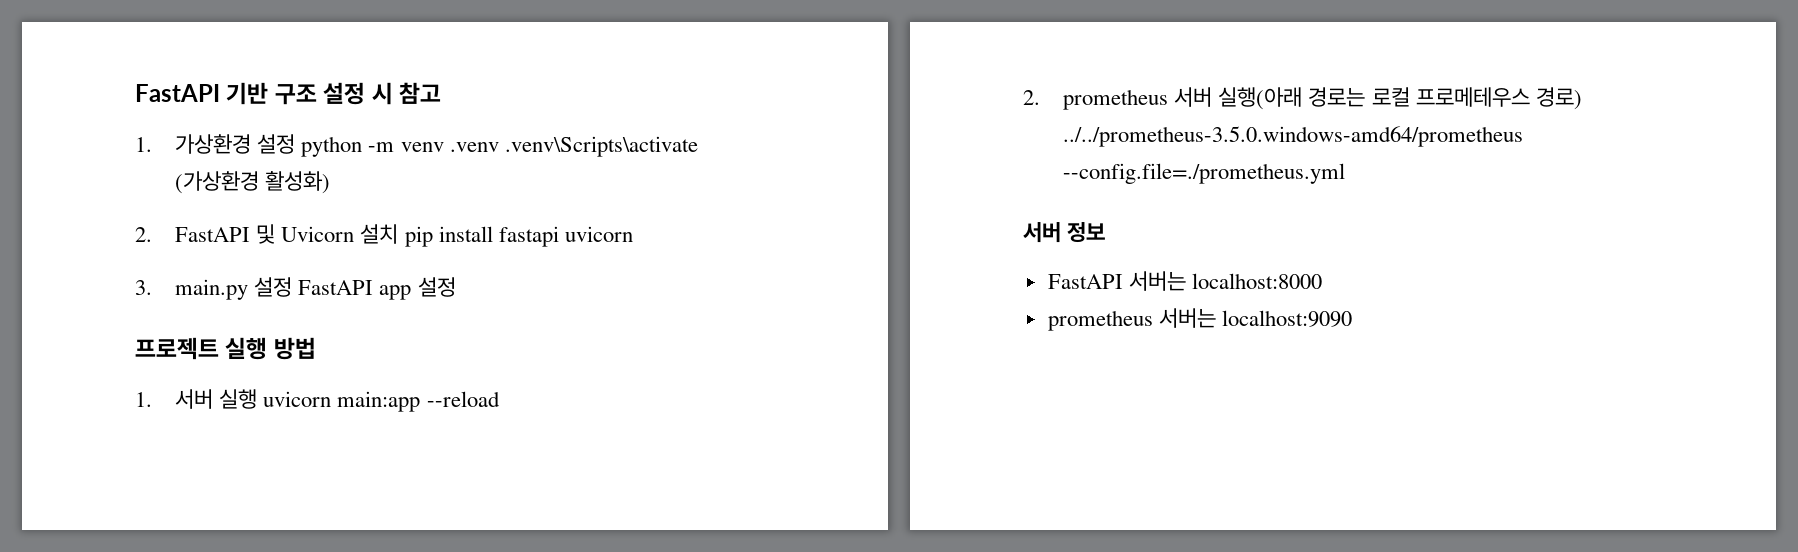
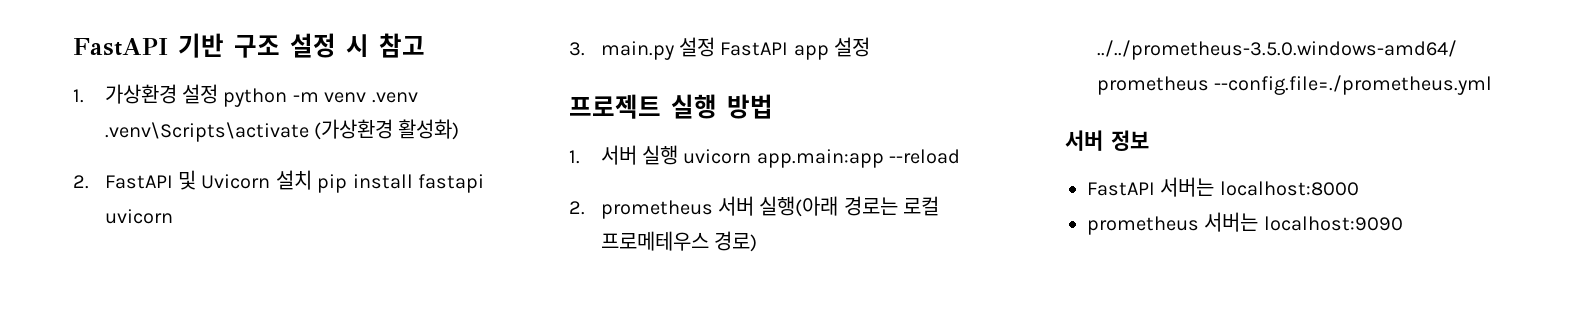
[337,391,421,412] main:app -> [756,149,884,168] app.main:app

